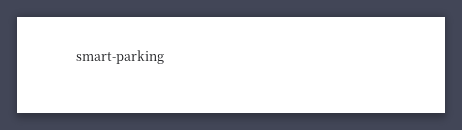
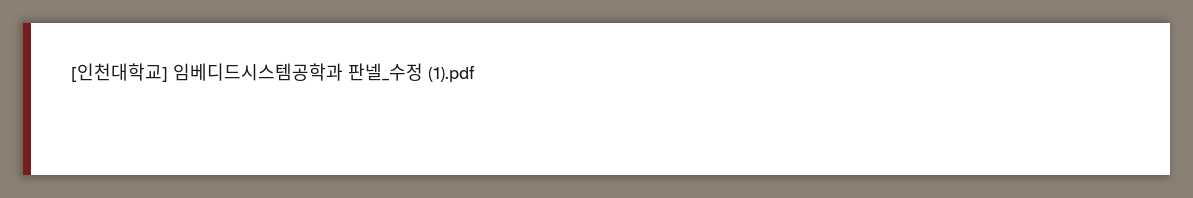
[76,50,164,64] smart-parking -> [71,63,475,82] [인천대학교] 임베디드시스템공학과 판넬_수정 (1).pdf

